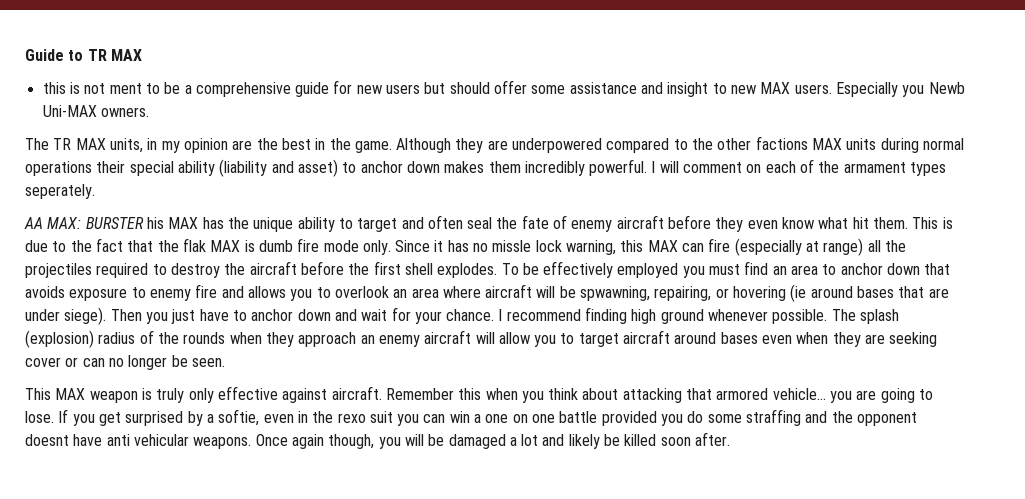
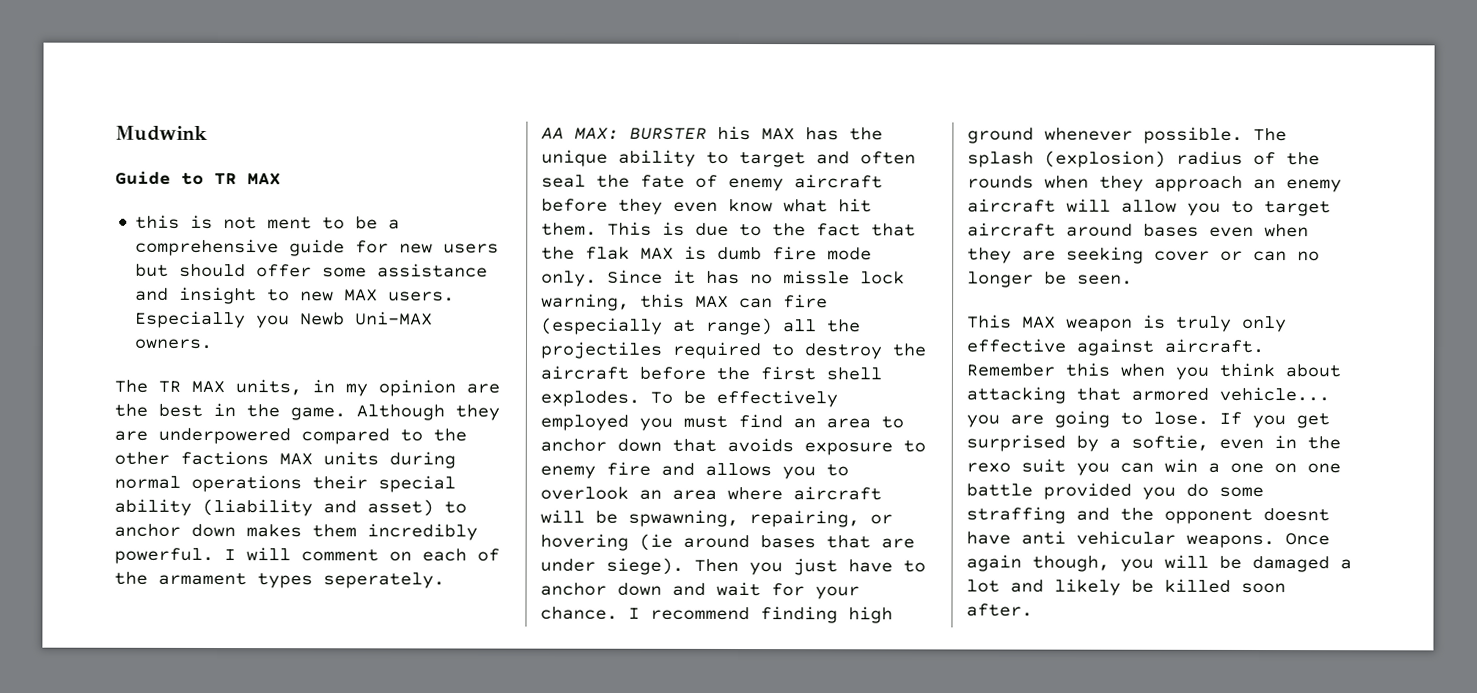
(25, 55) none -> [115,125,208,141] Mudwink //

